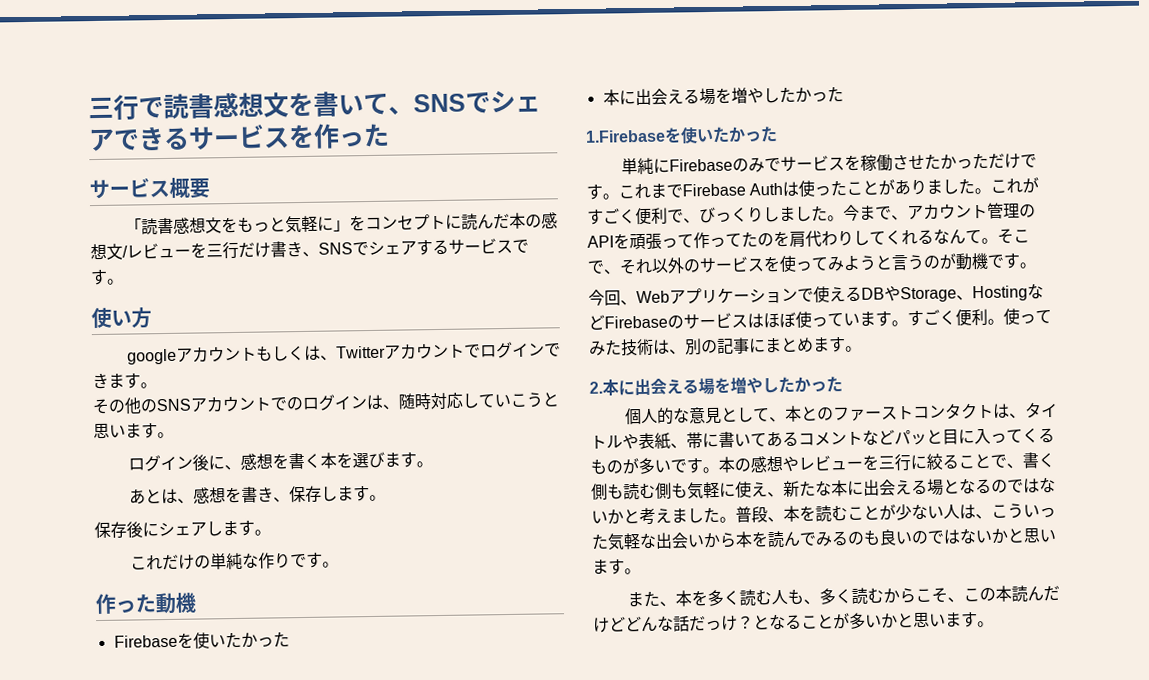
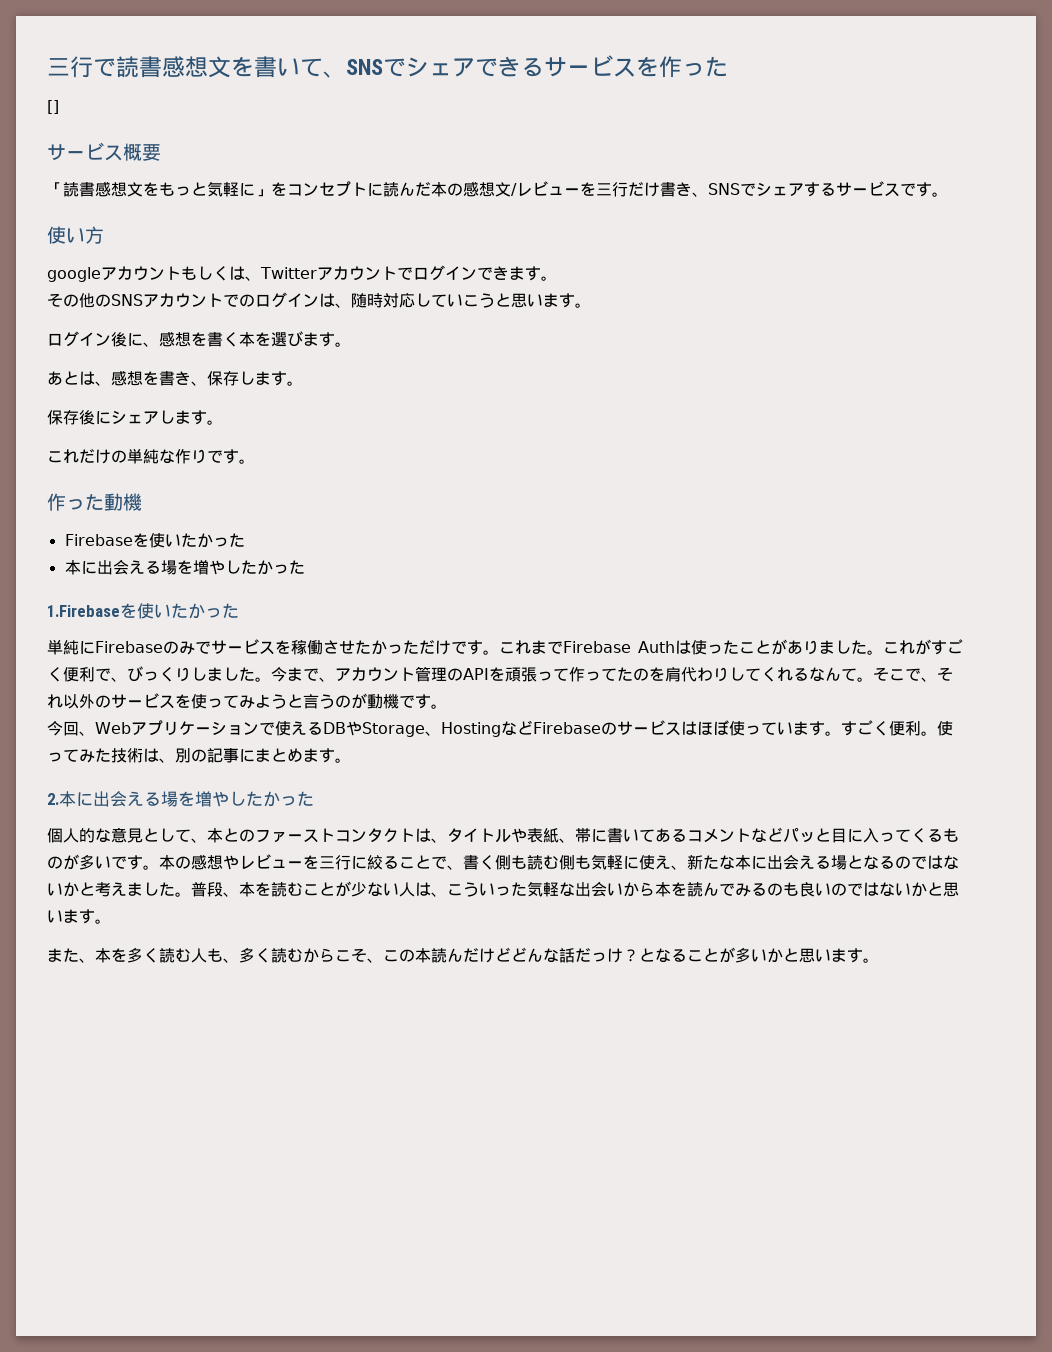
(390, 135) none -> [47,100,59,114] // []

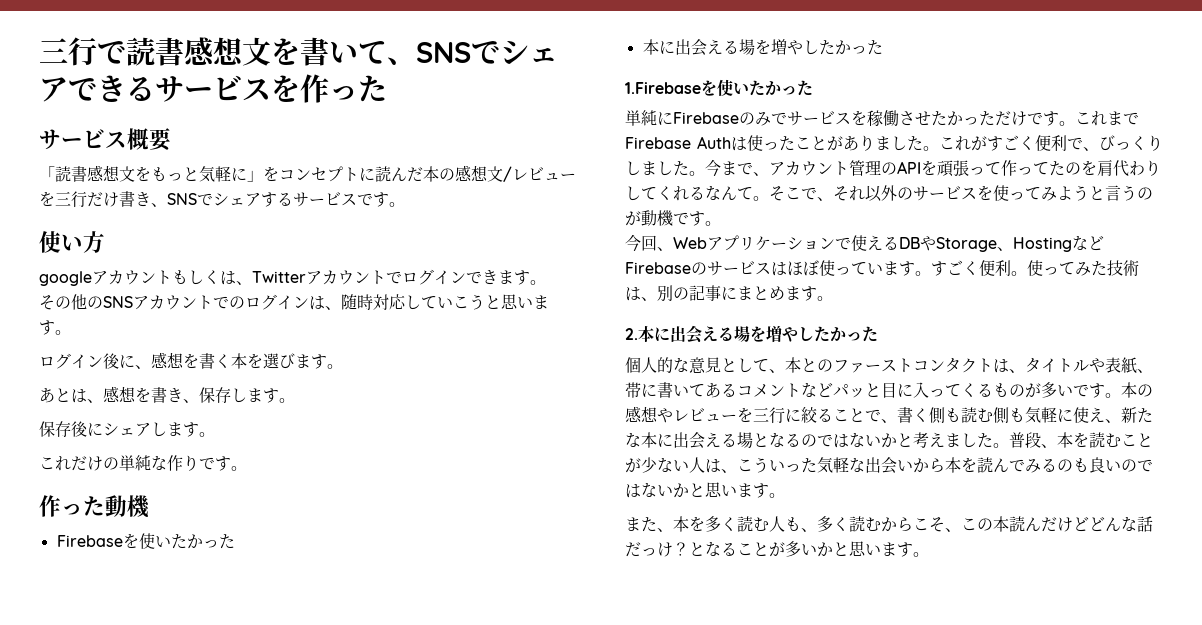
[47,100,59,114] // [] -> (387, 88) none

